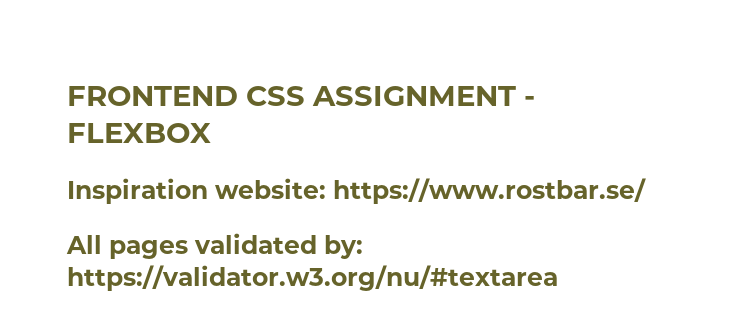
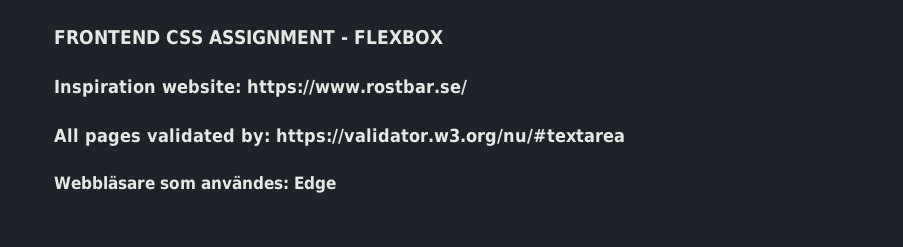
(558, 278) none -> [54,175,336,193] // Webbläsare som användes: Edge

